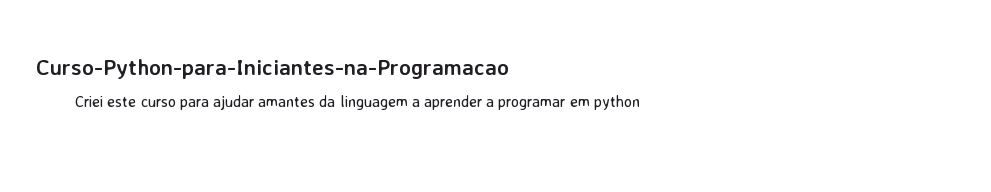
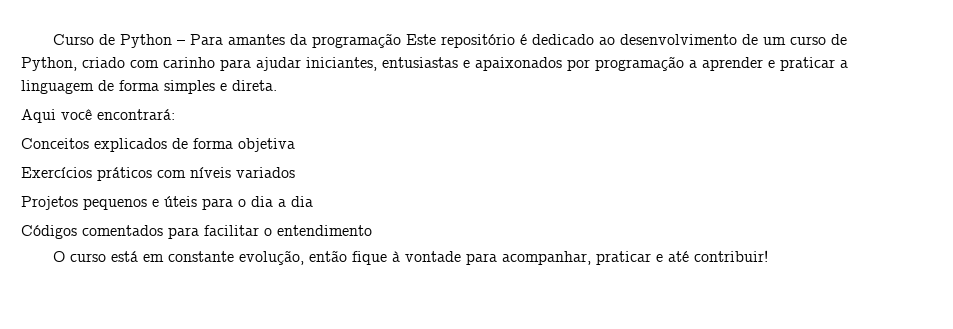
[36,59,509,79] [75,95,640,110] Curso-Python-para-Iniciantes-na-Programacao // Criei este curso para ajudar amantes da linguagem a aprender a programar em python -> [53,33,848,48] [21,56,848,71] [21,80,277,94] [21,109,175,123] [21,138,295,152] [21,167,295,181] [21,196,313,210] [21,225,372,239] [53,250,769,265] Curso de Python – Para amantes da programação Este repositório é dedicado ao desenvolvimento de um curso de Python, criado com carinho para ajudar iniciantes, entusiastas e apaixonados por programação a aprender e praticar a linguagem de forma simples e direta. // Aqui você encontrará: // Conceitos explicados de forma objetiva // Exercícios práticos com níveis variados // Projetos pequenos e úteis para o dia a dia // Códigos comentados para facilitar o entendimento // O curso está em constante evolução, então fique à vontade para acompanhar, praticar e até contribuir!

